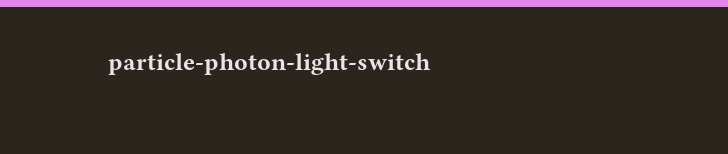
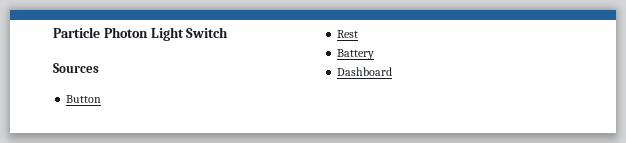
[108,53,431,75] particle-photon-light-switch -> [53,27,229,41] [53,63,99,73] [66,95,102,103] [337,30,359,38] [337,49,375,60] [337,67,393,76] Particle Photon Light Switch // Sources // Button // Rest // Battery // Dashboard

